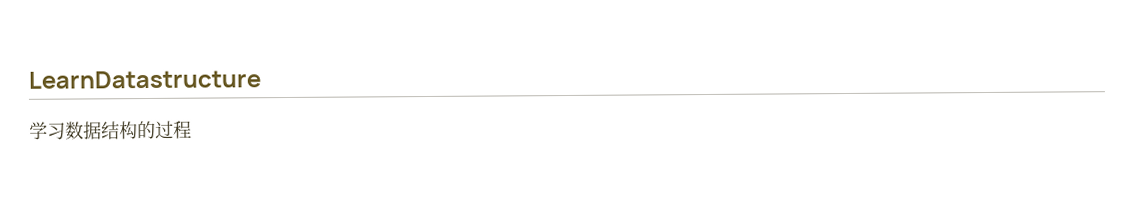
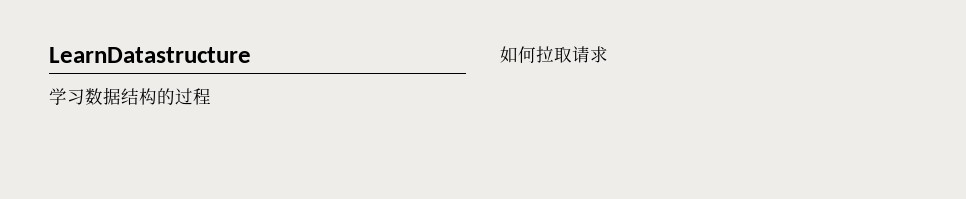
(192, 129) none -> [500,46,608,63] // 如何拉取请求

